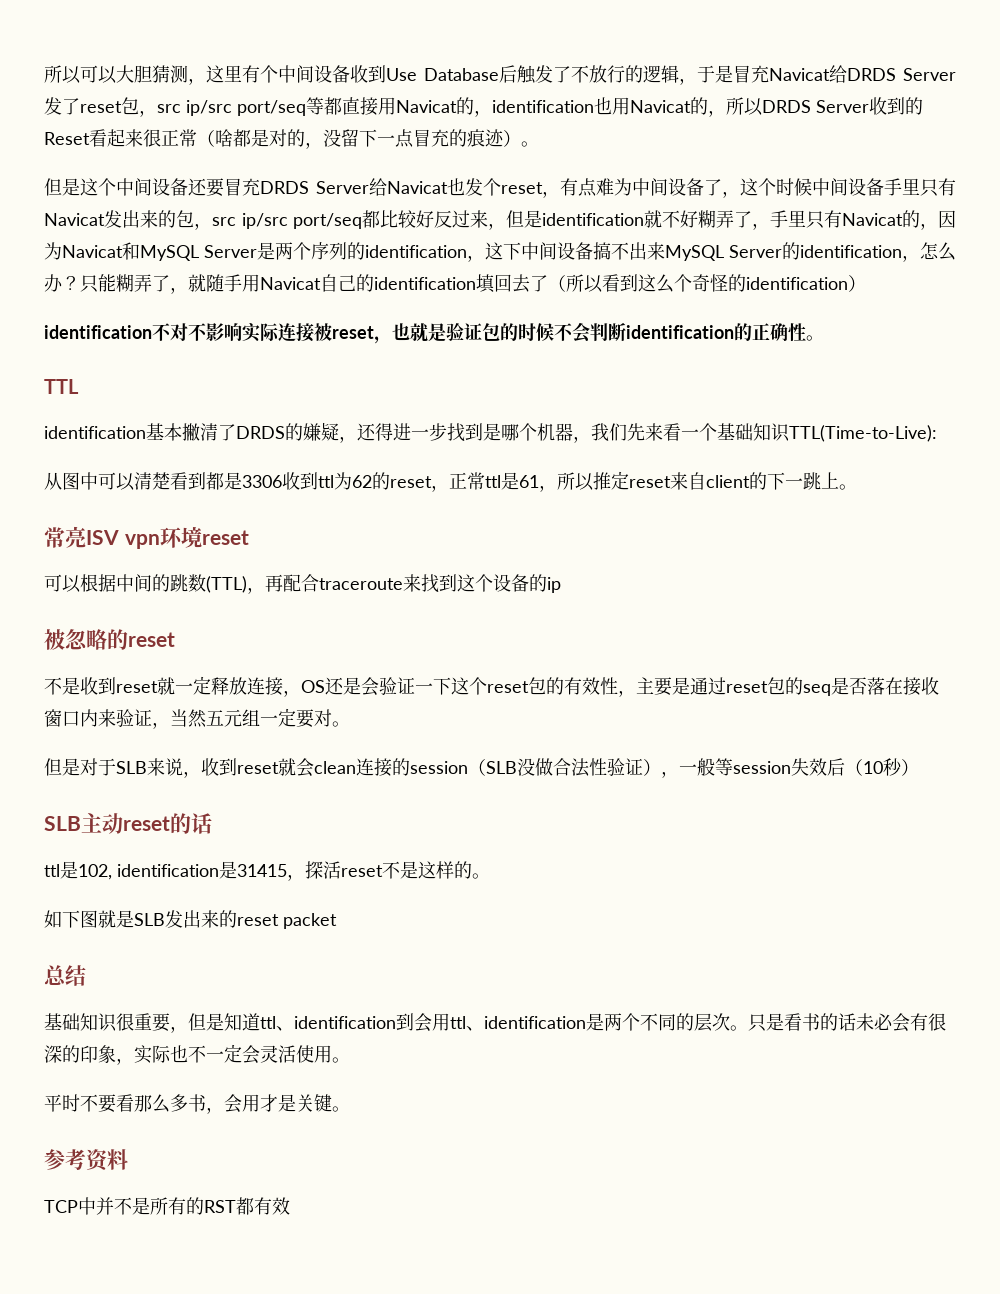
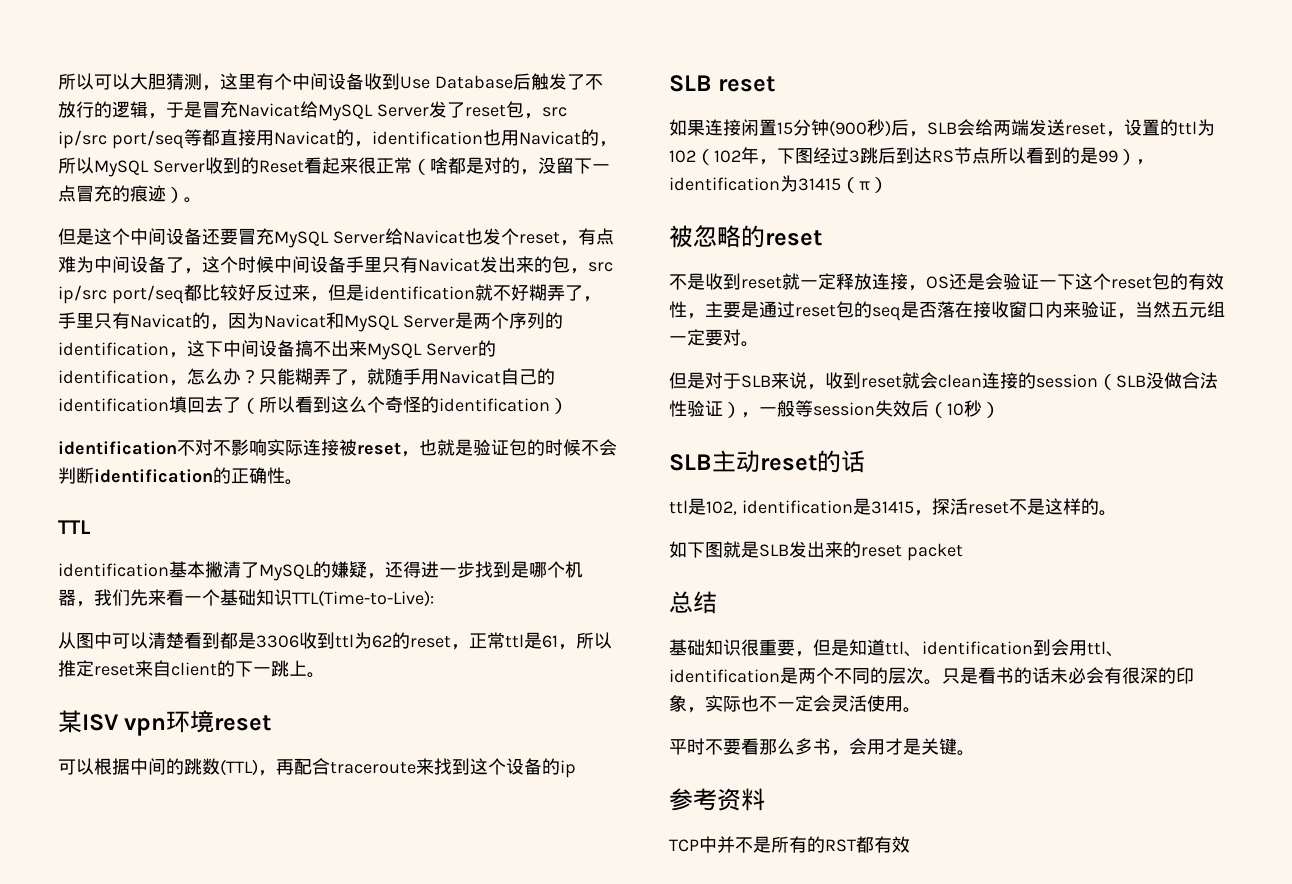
[847,68,896,81] DRDS -> [318,104,373,121] MySQL
[762,100,811,113] DRDS -> [94,160,149,177] MySQL
[260,181,309,194] DRDS -> [274,231,329,248] MySQL
[236,426,285,439] DRDS -> [259,564,314,581] MySQL
[44,526,86,548] 常亮 -> [58,710,82,733] 某
(561, 585) none -> [669,75,776,92] [669,119,1215,137] [669,147,1154,165] [669,175,888,193] // SLB reset // 如果连接闲置15分钟(900秒)后，SLB会给两端发送reset，设置的ttl为102（102年，下图经过3跳后到达RS节点所以看到的是99），identification为31415（π）

